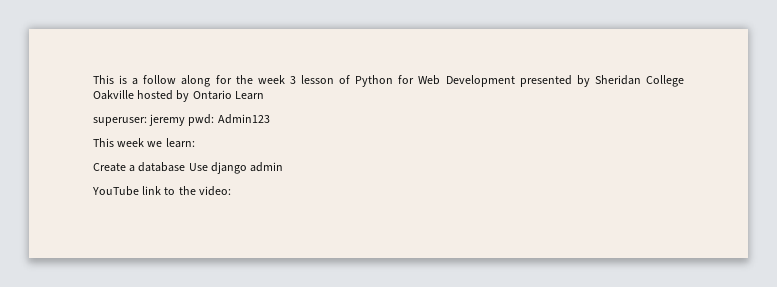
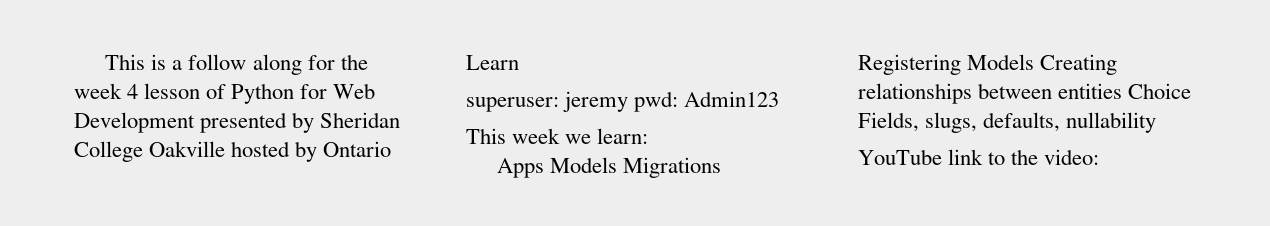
[289,76,296,84] 3 -> [127,84,139,99] 4
[93,162,284,174] Create a database Use django admin -> [497,157,722,178] [858,54,1118,75] [858,83,1192,104] [858,112,1157,133] Apps Models Migrations Registering Models Creating relationships between entities Choice Fields, slugs, defaults, nullability

